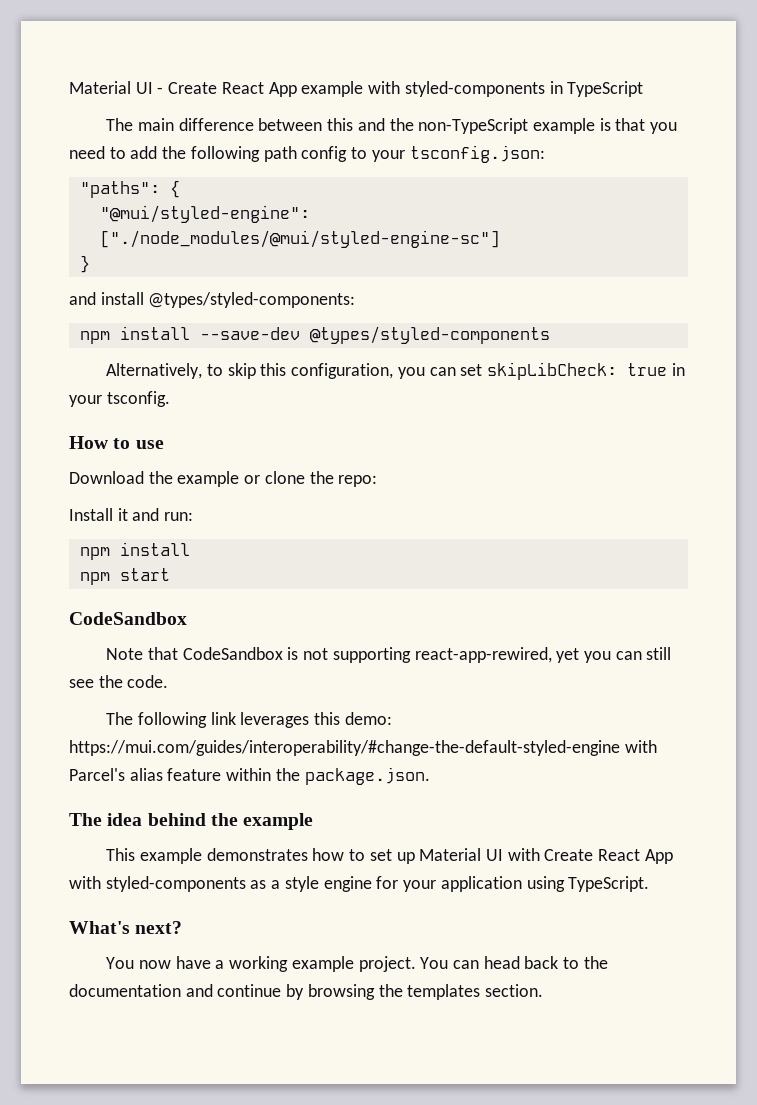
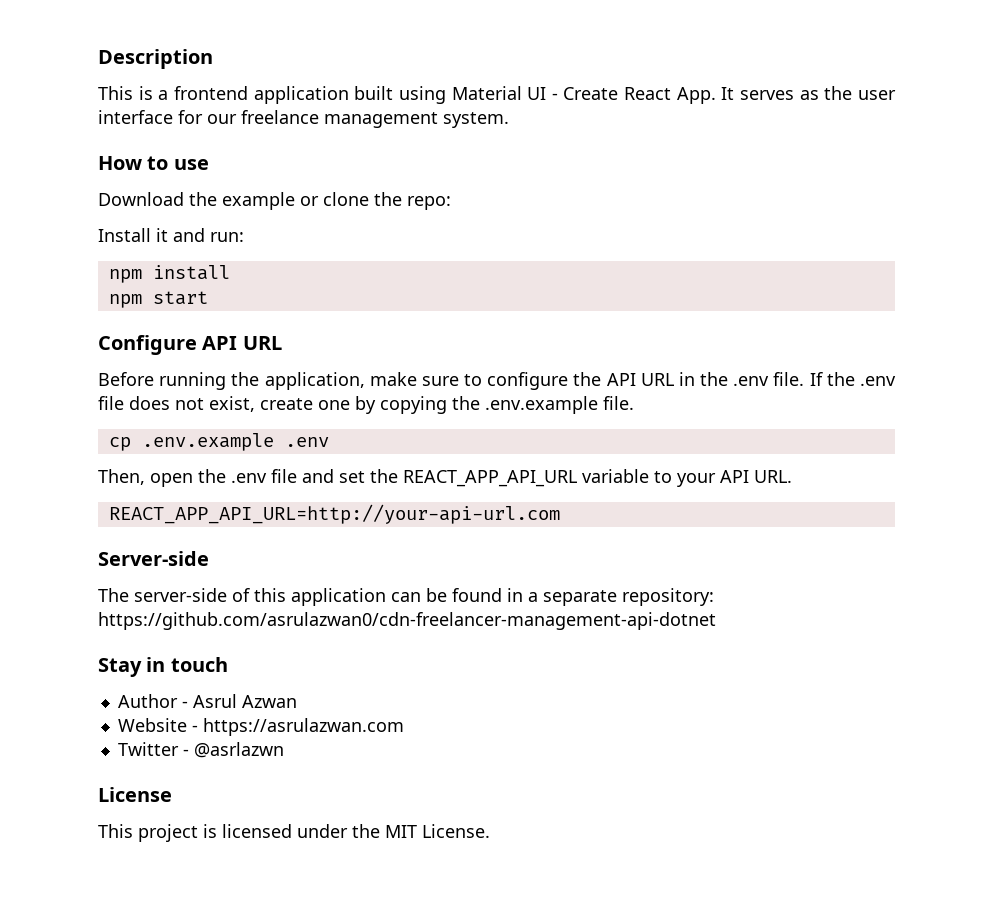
(69, 87) none -> [98,49,213,69] [98,86,446,104] Description // This is a frontend application built using
[268,81,644,97] [106,118,678,134] [69,145,545,163] [79,180,180,198] [99,205,310,223] [99,230,500,248] [79,255,90,273] [69,292,356,308] [79,326,550,344] [106,362,685,380] [69,391,170,407] App example with styled-components in TypeScript // The main difference between this and the non-TypeScript example is that you need to add the following path config to your tsconfig.json: // "paths": { // "@mui/styled-engine": ["./node_modules/@mui/styled-engine-sc"] // } // and install @types/styled-components: // npm install --save-dev @types/styled-components // Alternatively, to skip this configuration, you can set skipLibCheck: true in your tsconfig. -> [676,86,896,104] [98,110,509,128] App. It serves as the user interface for our freelance management system.
[69,612,187,625] [106,647,672,663] [69,675,169,688] [106,712,392,728] [69,740,657,756] [69,767,430,785] [69,813,314,830] [106,848,673,864] [69,876,650,892] [69,921,183,934] [106,956,608,972] [69,984,544,1000] CodeSandbox // Note that CodeSandbox is not supporting react-app-rewired, yet you can still see the code. // The following link leverages this demo: https://mui.com/guides/interoperability/#change-the-default-styled-engine with Parcel's alias feature within the package.json. // The idea behind the example // This example demonstrates how to set up Material UI with Create React App with styled-components as a style engine for your application using TypeScript. // What's next? // You now have a working example project. You can head back to the documentation and continue by browsing the templates section. -> [98,335,282,355] [98,372,896,390] [98,396,634,414] [108,433,329,451] [98,469,792,487] [108,504,560,524] [98,551,209,566] [98,588,714,606] [98,612,716,630] [98,657,228,677] [117,694,297,708] [117,718,404,736] [117,742,284,758] [98,787,172,802] [98,824,490,842] Configure API URL // Before running the application, make sure to configure the API URL in the .env file. If the .env file does not exist, create one by copying the .env.example file. // cp .env.example .env // Then, open the .env file and set the REACT_APP_API_URL variable to your API URL. // REACT_APP_API_URL=http://your-api-url.com // Server-side // The server-side of this application can be found in a separate repository: https://github.com/asrulazwan0/cdn-freelancer-management-api-dotnet // Stay in touch // Author - Asrul Azwan // Website - https://asrulazwan.com // Twitter - @asrlazwn // License // This project is licensed under the MIT License.

